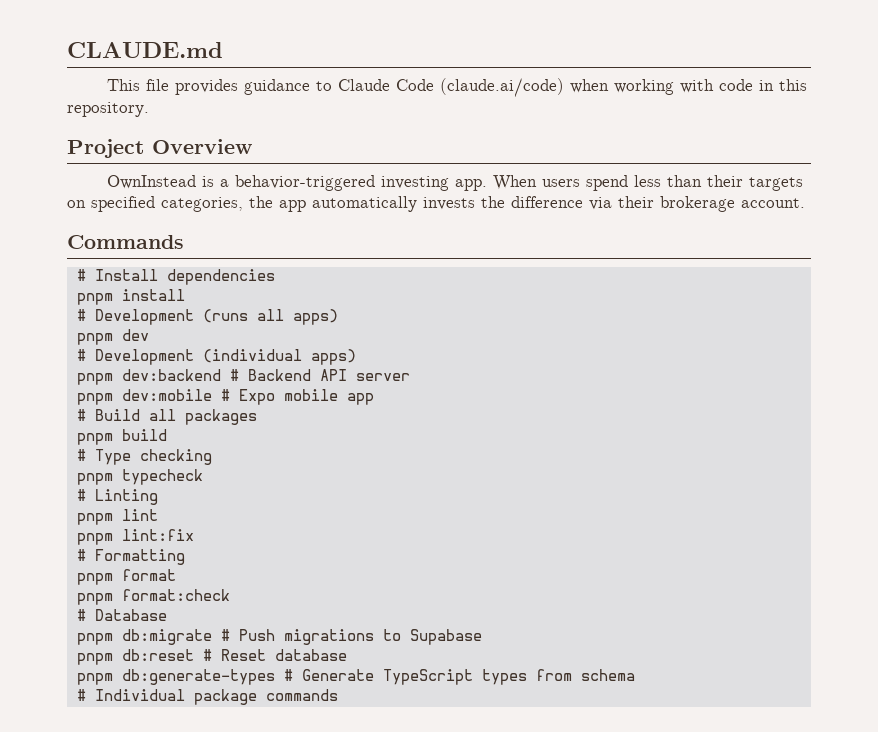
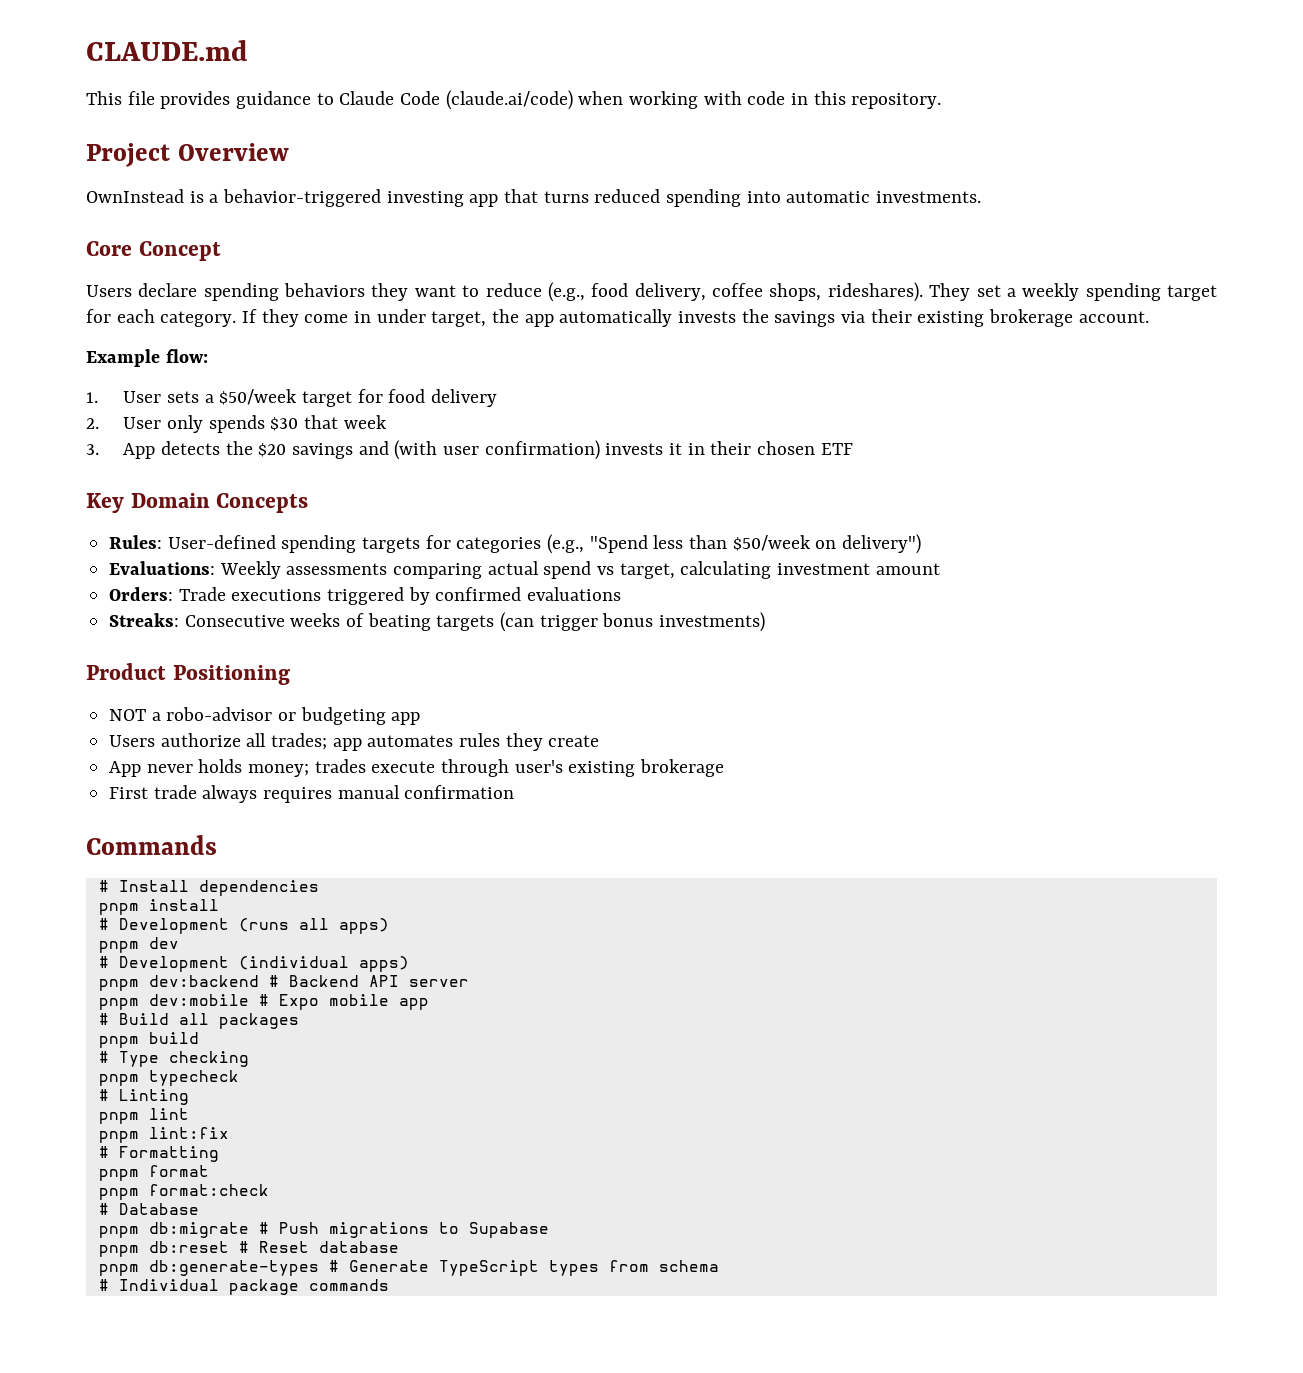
[455,175,804,191] [67,196,243,212] app. When users spend less than their targets on specified categories, -> [469,189,982,207] [86,241,221,261] [86,282,1217,302] [86,309,487,327] app that turns reduced spending into automatic investments. // Core Concept // Users declare spending behaviors they want to reduce (e.g., food delivery, coffee shops, rideshares). They set a weekly spending target for each category. If they come in under target,
[511,196,583,208] difference -> [774,311,836,327] savings
(654, 202) none -> [917,311,985,327] existing
(805, 203) none -> [86,349,208,367] [86,389,497,407] [86,415,387,433] [86,440,853,460] [86,493,309,513] [109,534,922,554] [109,561,940,579] [109,587,622,605] [109,612,766,632] [86,663,290,685] [109,707,421,725] [109,733,600,751] [109,759,725,777] [109,785,515,803] // Example flow: // 1. User sets a $50/week target for food delivery // 2. User only spends $30 that week // 3. App detects the $20 savings and (with user confirmation) invests it in their chosen ETF // Key Domain Concepts // Rules: User-defined spending targets for categories (e.g., "Spend less than $50/week on delivery") // Evaluations: Weekly assessments comparing actual spend vs target, calculating investment amount // Orders: Trade executions triggered by confirmed evaluations // Streaks: Consecutive weeks of beating targets (can trigger bonus investments) // Product Positioning // NOT a robo-advisor or budgeting app // Users authorize all trades; app automates rules they create // App never holds money; trades execute through user's existing brokerage // First trade always requires manual confirmation

